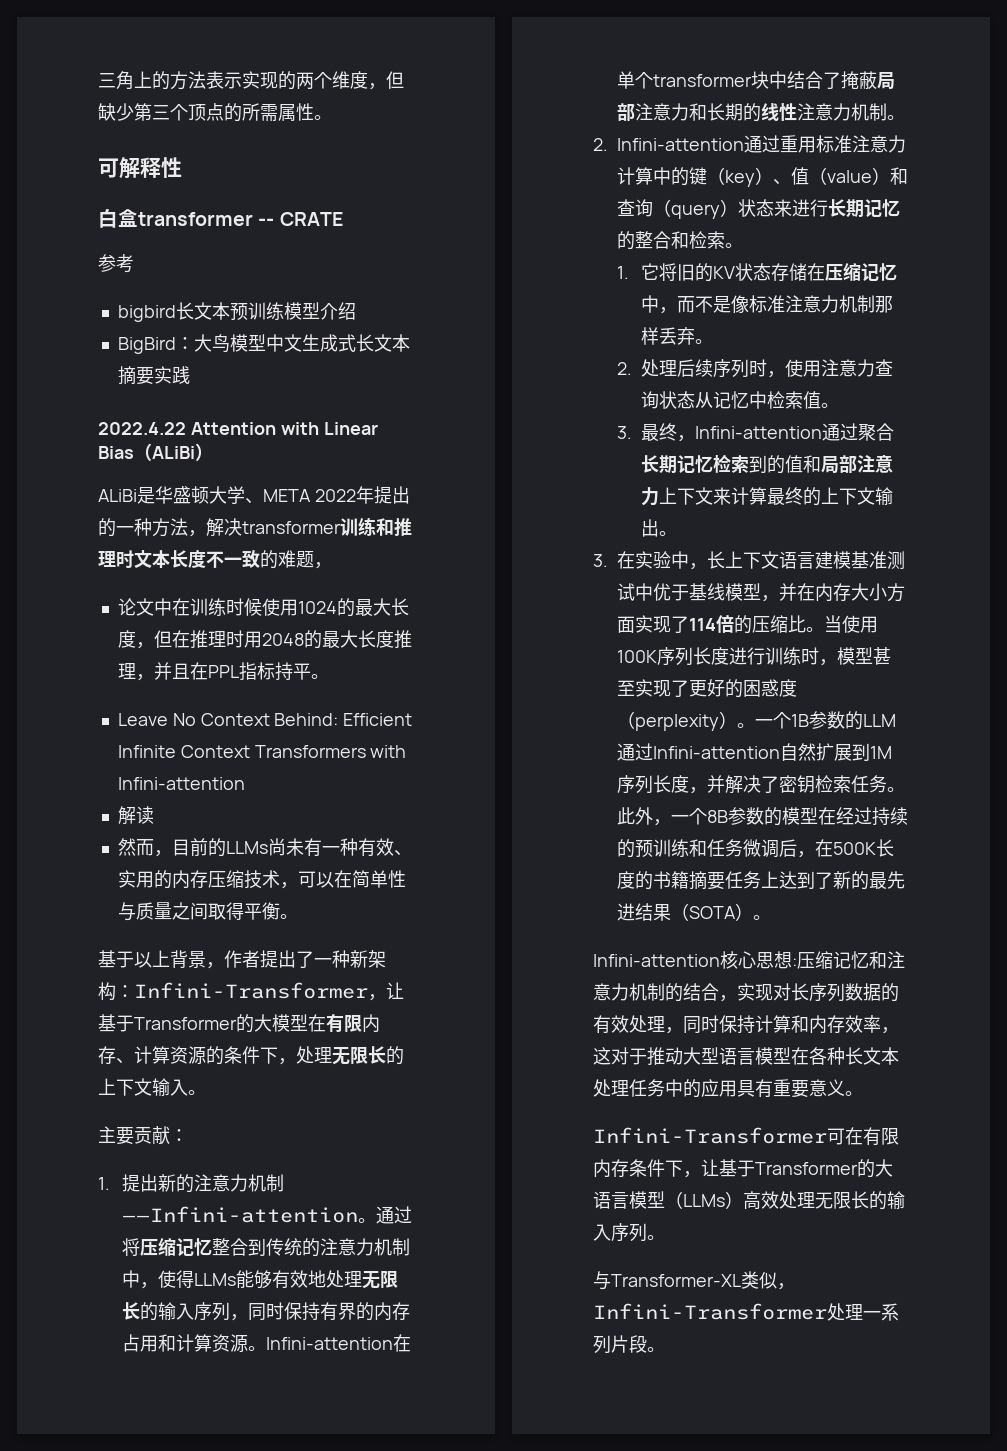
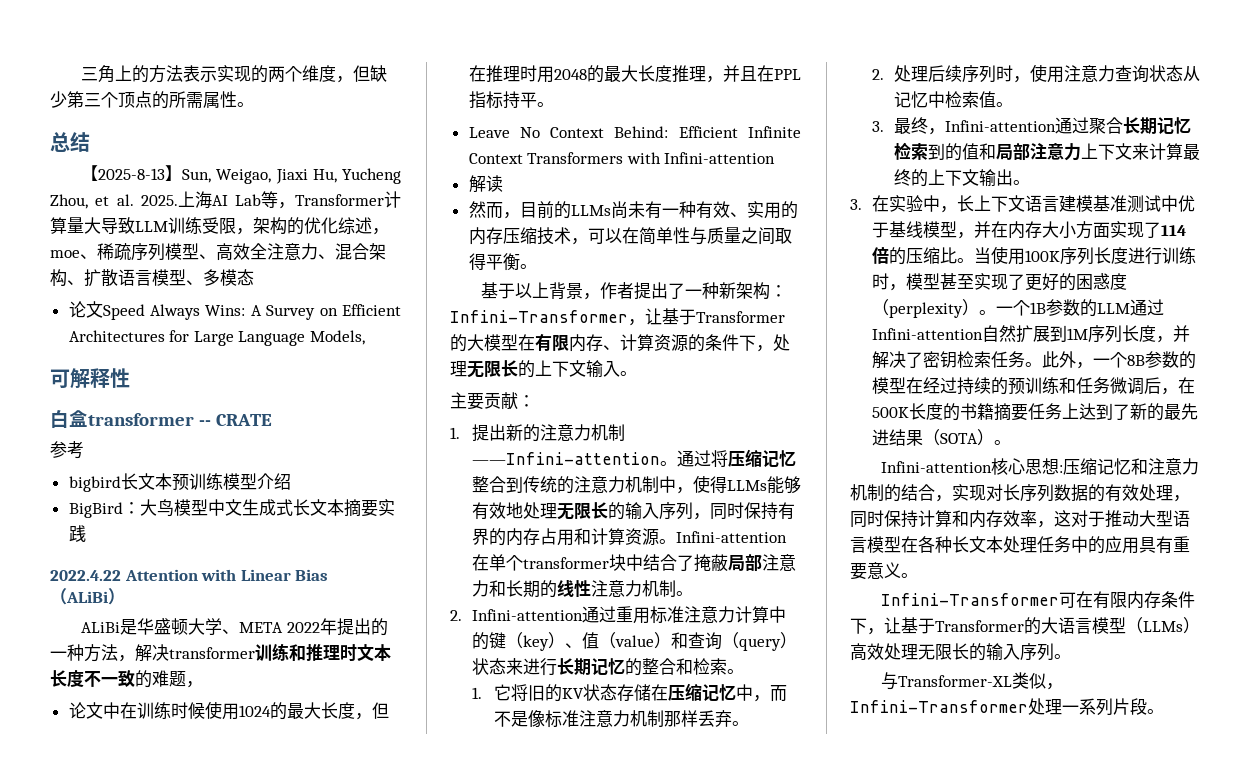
(332, 117) none -> [50,132,90,152] [81,165,401,184] [50,191,401,209] [50,217,389,235] [50,243,386,261] [50,269,254,287] [68,301,401,320] [68,330,366,346] // 总结 // 【2025-8-13】Sun, Weigao, Jiaxi Hu, Yucheng Zhou, et al. 2025.上海AI Lab等，Transformer计算量大导致LLM训练受限，架构的优化综述，moe、稀疏序列模型、高效全注意力、混合架构、扩散语言模型、多模态 // 论文Speed Always Wins: A Survey on Efficient Architectures for Large Language Models,

